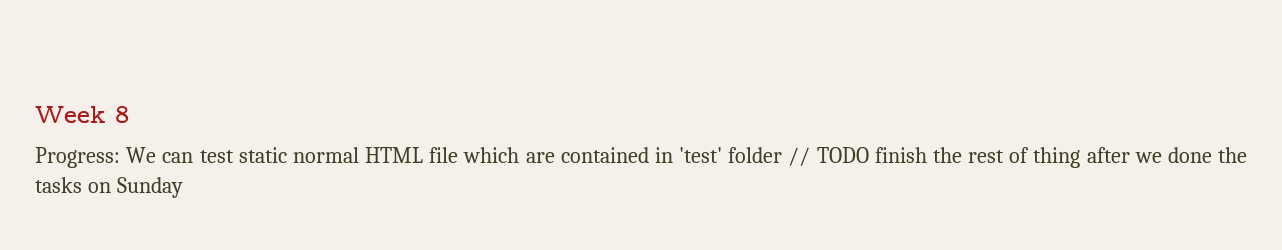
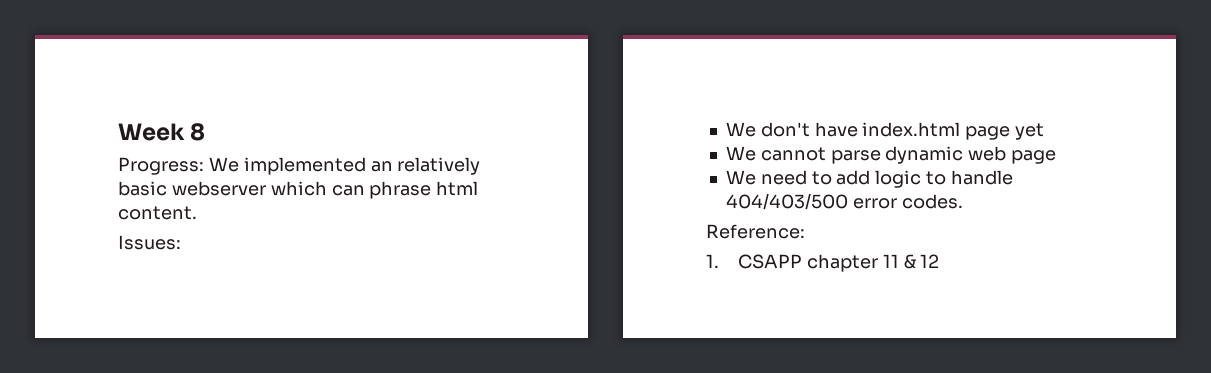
[162,147,1247,168] [35,177,183,198] can test static normal HTML file which are contained in 'test' folder // TODO finish the rest of thing after we done the tasks on Sunday -> [243,157,481,175] [118,181,479,199] [118,206,197,220] [118,235,181,250] [725,122,1045,140] [725,146,1057,164] [725,170,1013,188] [725,193,963,210] [706,224,805,239] [706,254,940,272] implemented an relatively basic webserver which can phrase html content. // Issues: // We don't have index.html page yet // We cannot parse dynamic web page // We need to add logic to handle 404/403/500 error codes. // Reference: // 1. CSAPP chapter 11 & 12

